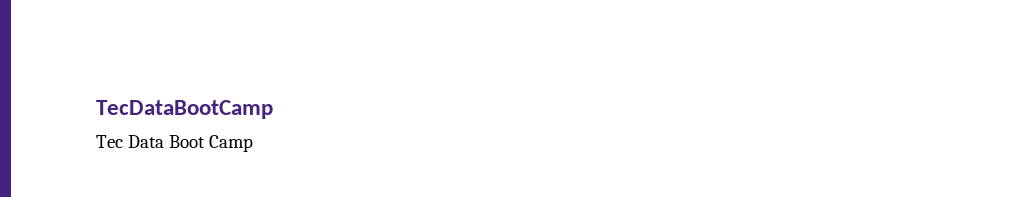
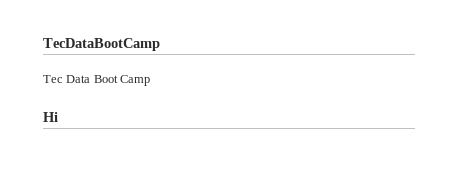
(254, 143) none -> [43,112,58,122] // Hi

